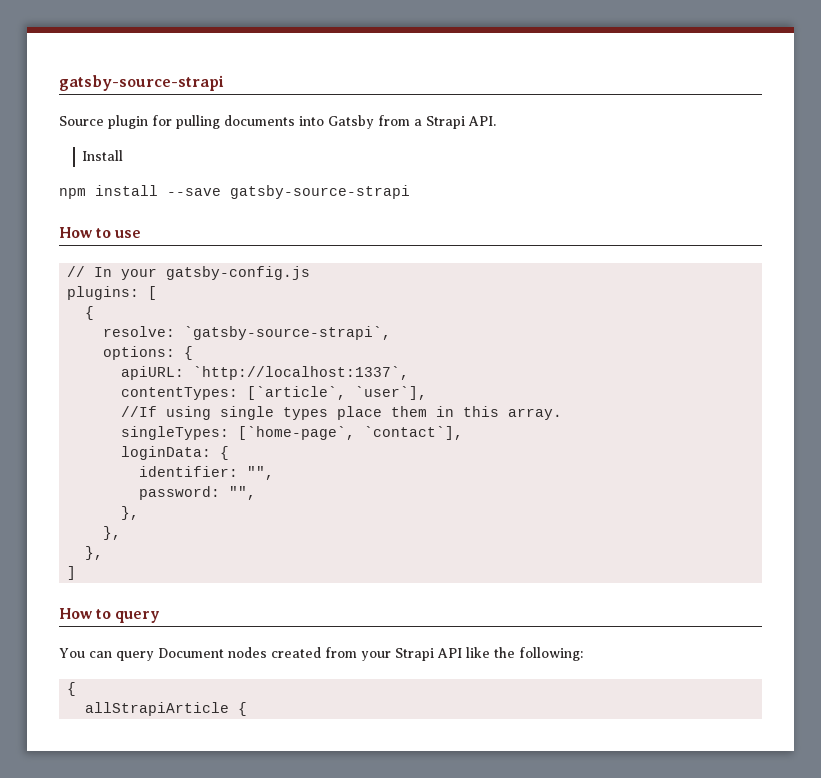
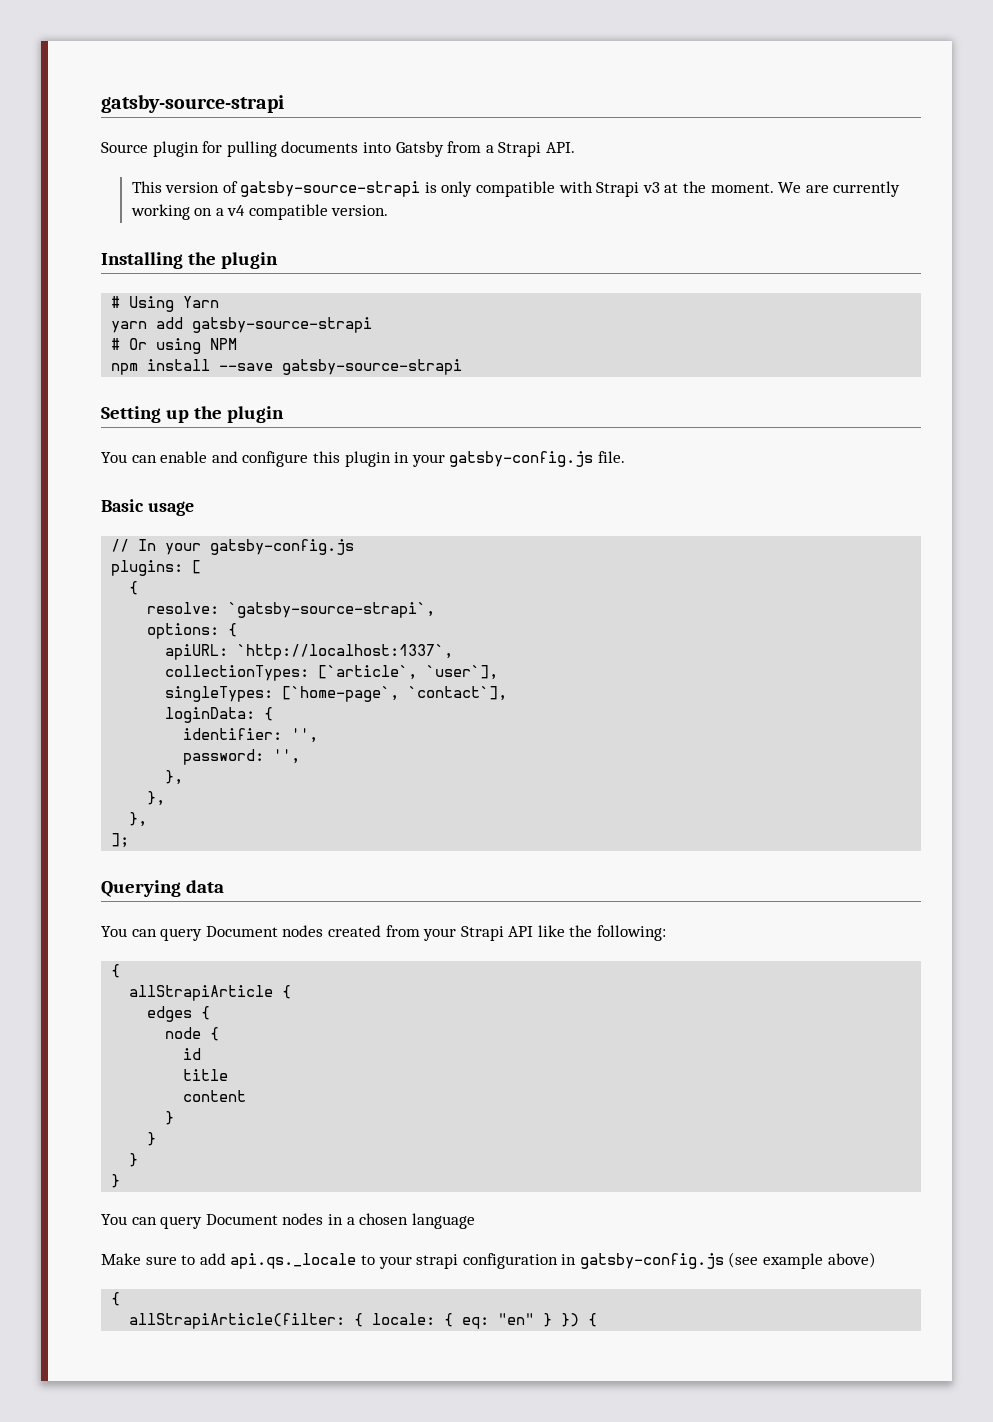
[82,150,124,161] [59,185,410,199] [59,227,142,238] Install // npm install --save gatsby-source-strapi // How to use -> [131,181,901,197] [130,204,389,220] [101,252,278,269] [111,296,220,312] [111,317,373,333] [111,338,238,354] [111,359,463,375] [101,406,284,423] [101,451,625,467] [101,499,194,516] This version of gatsby-source-strapi is only compatible with Strapi v3 at the moment. We are currently working on a v4 compatible version. // Installing the plugin // # Using Yarn // yarn add gatsby-source-strapi // # Or using NPM // npm install --save gatsby-source-strapi // Setting up the plugin // You can enable and configure this plugin in your gatsby-config.js file. // Basic usage
[121,387,239,400] contentTypes: -> [165,665,310,681] collectionTypes:
[121,406,563,420] // //If using single types place them in this array. -> (499, 672) none
[247,466,275,480] "", -> [291,728,319,743] '',
[229,486,257,500] "", -> [273,749,301,764] '',
[67,566,77,580] [59,608,161,623] ] // How to query -> [111,833,130,848] [101,880,224,897] ]; // Querying data
(248, 709) none -> [147,1006,211,1022] [165,1027,220,1041] [183,1048,202,1060] [183,1069,229,1081] [183,1090,247,1102] [165,1111,175,1125] [147,1132,157,1146] [129,1153,139,1167] [111,1174,121,1188] [101,1213,475,1229] [101,1252,876,1269] [111,1292,121,1306] [129,1313,598,1329] // edges { // node { // id // title // content // } // } // } // } // You can query Document nodes in a chosen language // Make sure to add api.qs._locale to your strapi configuration in gatsby-config.js (see example above) // { // allStrapiArticle(filter: { locale: { eq: "en" } }) {

